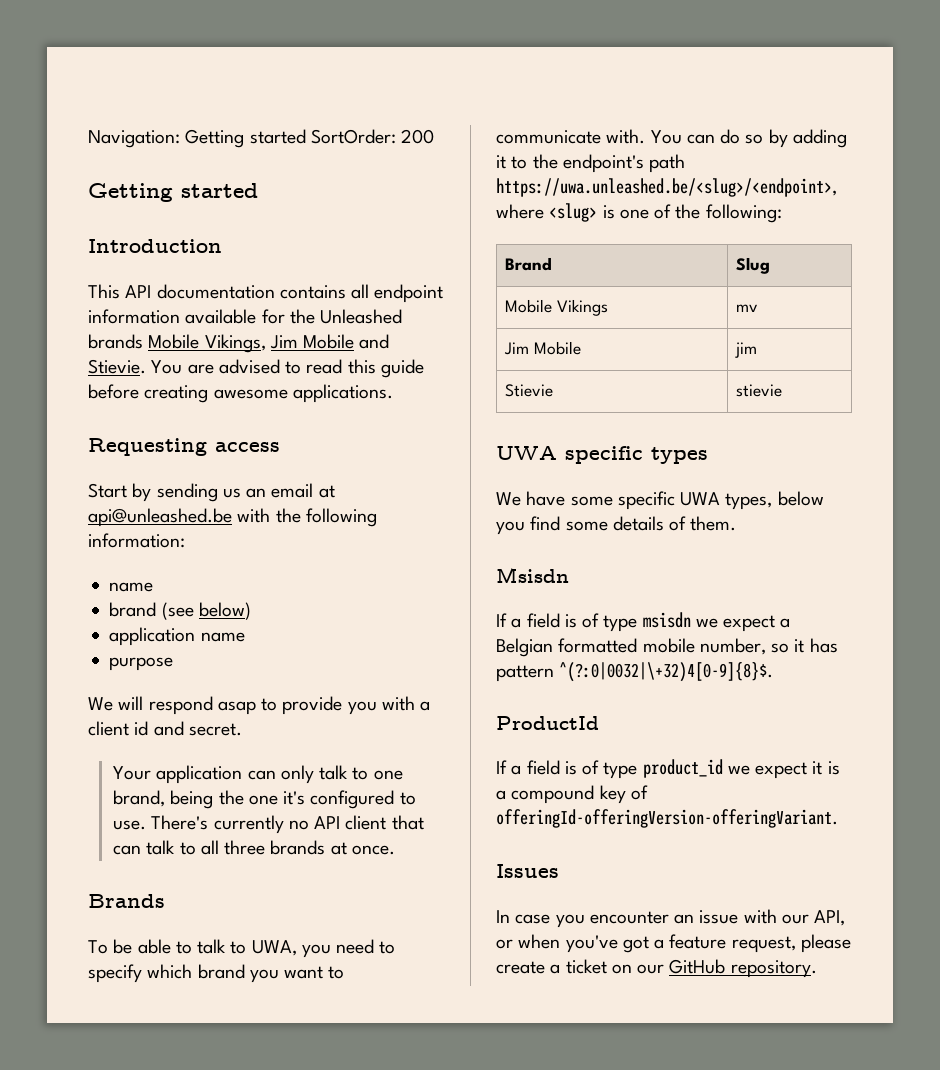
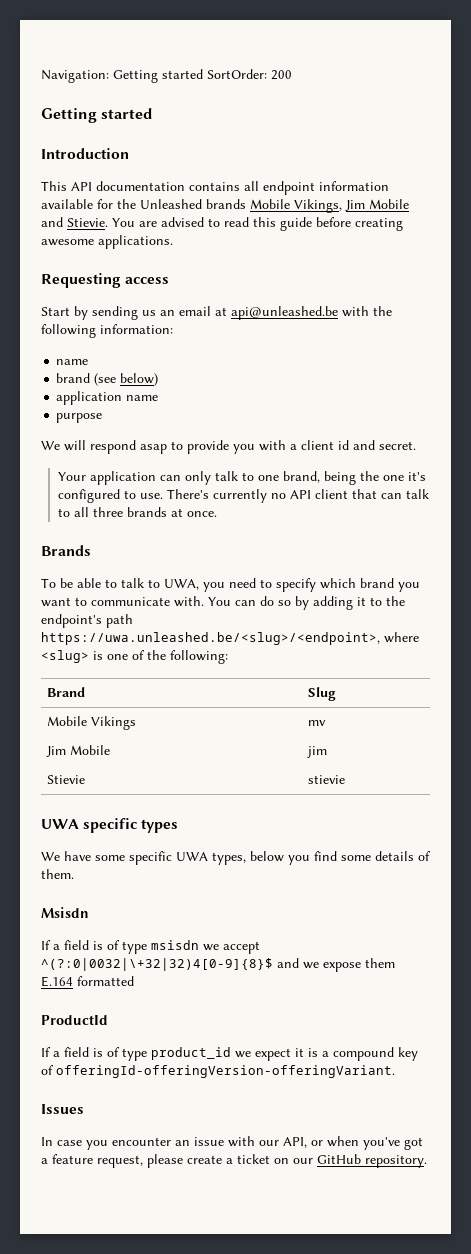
[723,615,791,632] [496,638,838,657] [496,662,774,682] expect a Belgian formatted mobile number, so it has pattern ^(?:0|0032|\+32)4[0-9]{8}$. -> [223,941,260,954] [41,958,395,972] [41,976,134,987] accept ^(?:0|0032|\+32|32)4[0-9]{8}$ and we expose them E.164 formatted

